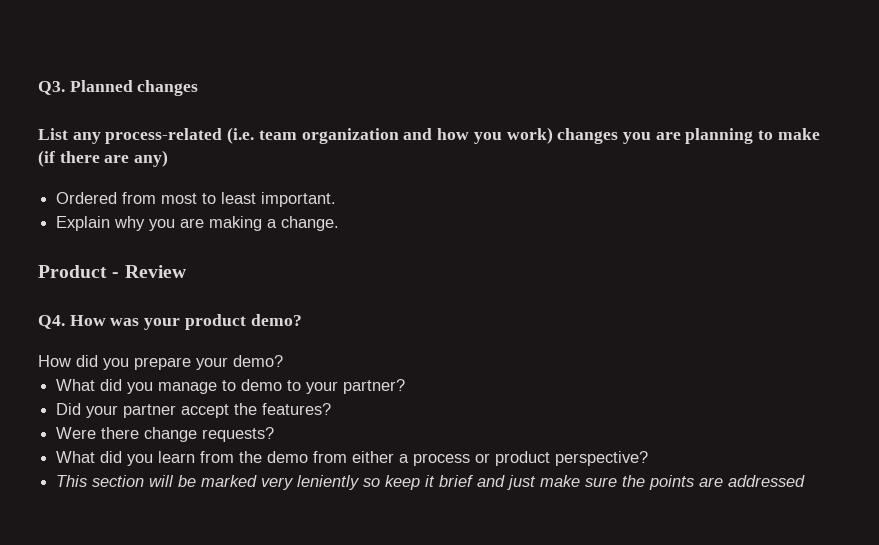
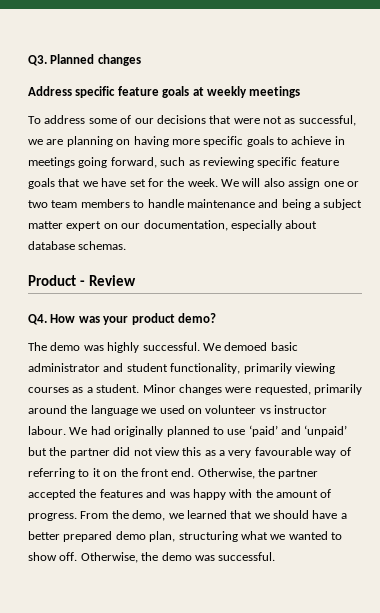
[38,127,820,144] [38,150,169,167] [56,192,337,207] [56,216,340,231] List any process-related (i.e. team organization and how you work) changes you are planning to make (if there are any) // Ordered from most to least important. // Explain why you are making a change. -> [28,86,301,98] [28,115,356,126] [28,136,345,147] [28,157,339,168] [28,178,359,189] [28,199,363,210] [28,220,318,231] [28,241,127,250] Address specific feature goals at weekly meetings // To address some of our decisions that were not as successful, we are planning on having more specific goals to achieve in meetings going forward, such as reviewing specific feature goals that we have set for the week. We will also assign one or two team members to handle maintenance and being a subject matter expert on our documentation, especially about database schemas.
[38,355,283,370] [56,379,406,394] [56,403,332,418] [56,427,275,442] [56,451,649,466] [56,475,806,490] How did you prepare your demo? // What did you manage to demo to your partner? // Did your partner accept the features? // Were there change requests? // What did you learn from the demo from either a process or product perspective? // This section will be marked very leniently so keep it brief and just make sure the points are addressed -> [28,342,298,353] [28,363,335,374] [28,384,362,395] [28,405,327,416] [28,425,348,437] [28,447,351,458] [28,468,319,479] [28,489,332,500] [28,510,347,521] [28,531,342,542] [28,552,276,563] The demo was highly successful. We demoed basic administrator and student functionality, primarily viewing courses as a student. Minor changes were requested, primarily around the language we used on volunteer vs instructor labour. We had originally planned to use ‘paid’ and ‘unpaid’ but the partner did not view this as a very favourable way of referring to it on the front end. Otherwise, the partner accepted the features and was happy with the amount of progress. From the demo, we learned that we should have a better prepared demo plan, structuring what we wanted to show off. Otherwise, the demo was successful.

